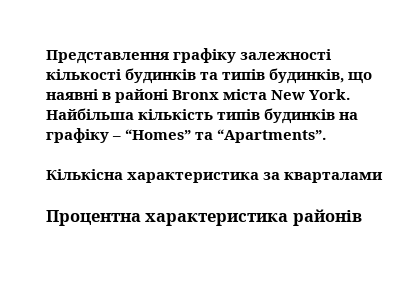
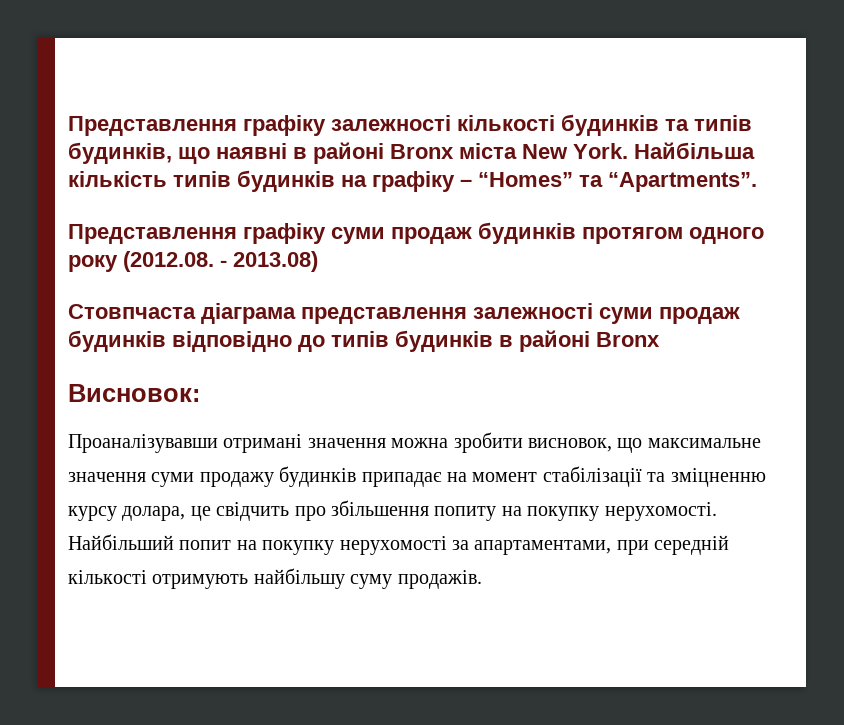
[46,169,384,183] [46,209,362,226] Кількісна характеристика за кварталами // Процентна характеристика районів -> [68,222,764,244] [68,251,318,272] [68,303,740,324] [68,330,660,352] [68,384,200,402] [68,432,761,453] [68,466,766,487] [68,500,717,521] [68,534,730,555] [68,568,482,589] Представлення графіку суми продаж будинків протягом одного року (2012.08. - 2013.08) // Стовпчаста діаграма представлення залежності суми продаж будинків відповідно до типів будинків в районі Bronx // Висновок: // Проаналізувавши отримані значення можна зробити висновок, що максимальне значення суми продажу будинків припадає на момент стабілізації та зміцненню курсу долара, це свідчить про збільшення попиту на покупку нерухомості. Найбільший попит на покупку нерухомості за апартаментами, при середній кількості отримують найбільшу суму продажів.

